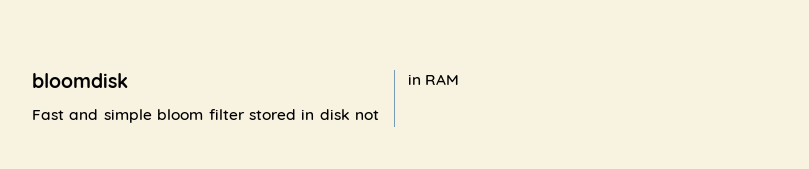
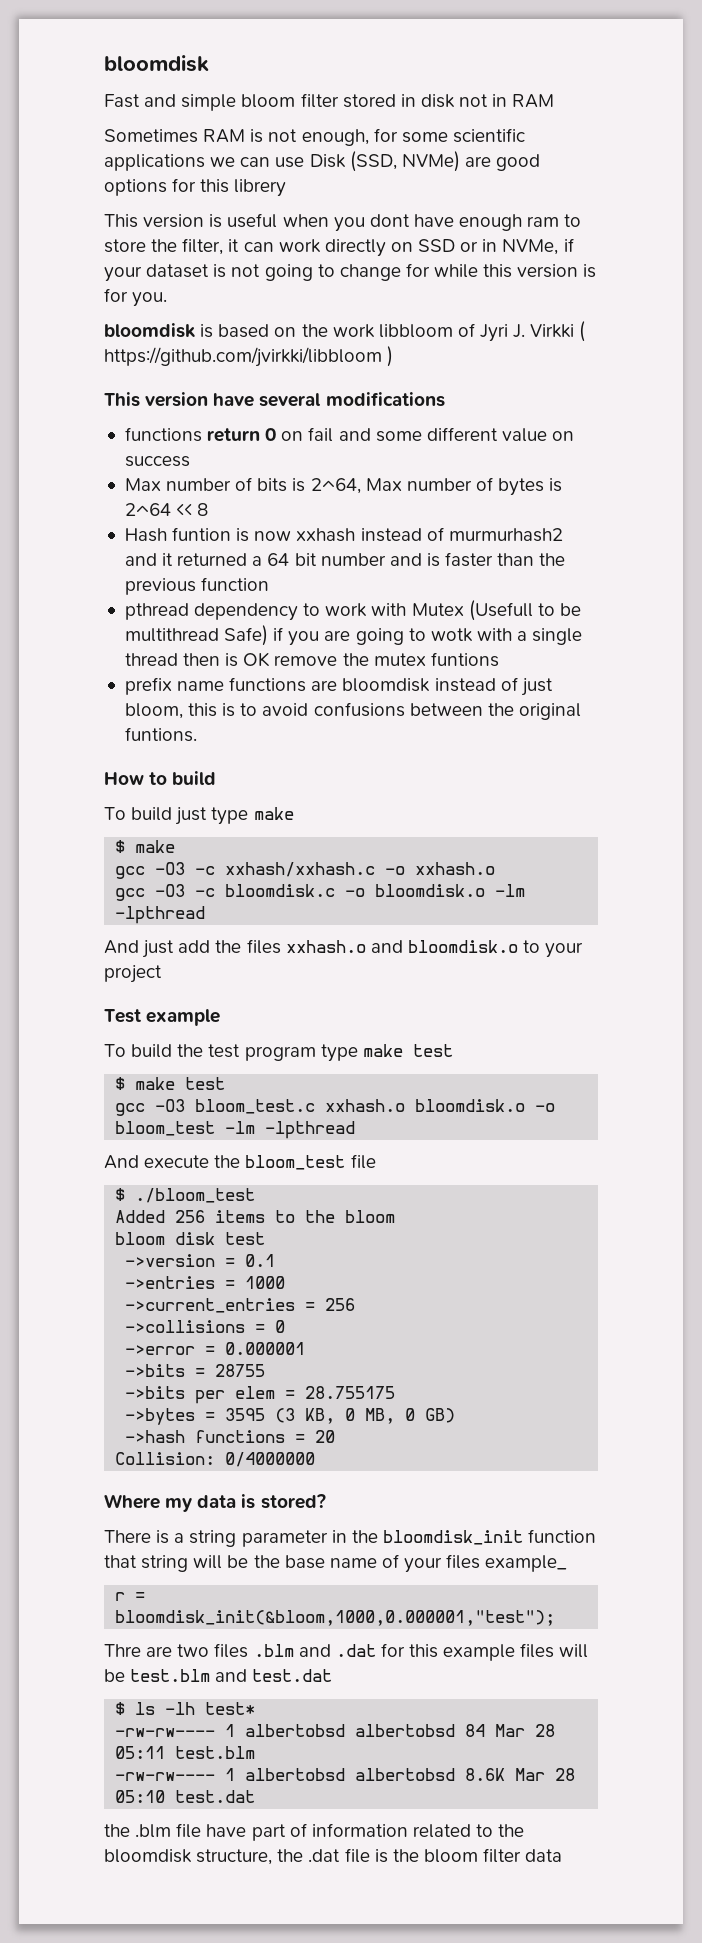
(460, 79) none -> [104,128,525,146] [104,151,541,172] [104,178,287,197] [104,213,582,232] [104,238,574,257] [104,263,597,282] [104,288,168,307] [104,321,586,342] [104,346,394,367] [104,392,445,407] [124,427,575,442] [124,456,190,467] [124,477,563,496] [124,503,209,516] [124,527,563,542] [124,552,566,567] [124,577,270,595] [124,600,581,621] [124,625,583,646] [124,652,499,667] [124,677,553,696] [124,702,581,720] [124,727,197,742] [104,771,217,785] [104,807,294,825] [115,840,176,853] [115,862,496,879] [115,884,526,901] [115,906,206,924] [104,939,584,958] [104,965,162,983] [104,1009,221,1026] [104,1044,453,1062] [115,1077,226,1090] [115,1099,556,1116] [115,1121,356,1139] [104,1154,376,1170] [115,1188,256,1203] [115,1210,396,1223] [115,1232,266,1245] [125,1254,276,1267] [125,1276,286,1289] [125,1298,356,1313] [125,1320,286,1333] [125,1342,306,1355] [125,1364,266,1377] [125,1386,396,1404] [125,1408,456,1425] [125,1430,336,1443] [115,1452,316,1467] [104,1494,326,1512] [104,1529,597,1547] [104,1554,568,1573] [115,1592,146,1601] [115,1610,556,1626] [104,1643,589,1661] [104,1669,333,1682] [115,1702,256,1715] [115,1724,556,1737] [115,1746,256,1759] [115,1768,576,1781] [115,1790,256,1803] [104,1823,525,1841] [104,1848,563,1865] // Sometimes RAM is not enough, for some scientific applications we can use Disk (SSD, NVMe) are good options for this librery // This version is useful when you dont have enough ram to store the filter, it can work directly on SSD or in NVMe, if your dataset is not going to change for while this version is for you. // bloomdisk is based on the work libbloom of Jyri J. Virkki ( https://github.com/jvirkki/libbloom ) // This version have several modifications // functions return 0 on fail and some different value on success // Max number of bits is 2^64, Max number of bytes is 2^64 << 8 // Hash funtion is now xxhash instead of murmurhash2 and it returned a 64 bit number and is faster than the previous function // pthread dependency to work with Mutex (Usefull to be multithread Safe) if you are going to wotk with a single thread then is OK remove the mutex funtions // prefix name functions are bloomdisk instead of just bloom, this is to avoid confusions between the original funtions. // How to build // To build just type make // $ make // gcc -O3 -c xxhash/xxhash.c -o xxhash.o // gcc -O3 -c bloomdisk.c -o bloomdisk.o -lm -lpthread // And just add the files xxhash.o and bloomdisk.o to your project // Test example // To build the test program type make test // $ make test // gcc -O3 bloom_test.c xxhash.o bloomdisk.o -o bloom_test -lm -lpthread // And execute the bloom_test file // $ ./bloom_test // Added 256 items to the bloom // bloom disk test // ->version = 0.1 // ->entries = 1000 // ->current_entries = 256 // ->collisions = 0 // ->error = 0.000001 // ->bits = 28755 // ->bits per elem = 28.755175 // ->bytes = 3595 (3 KB, 0 MB, 0 GB) // ->hash functions = 20 // Collision: 0/4000000 // Where my data is stored? // There is a string parameter in the bloomdisk_init function that string will be the base name of your files example_ // r = bloomdisk_init(&bloom,1000,0.000001,"test"); // Thre are two files .blm and .dat for this example files will be test.blm and test.dat // $ ls -lh test* // -rw-rw---- 1 albertobsd albertobsd 84 Mar 28 05:11 test.blm // -rw-rw---- 1 albertobsd albertobsd 8.6K Mar 28 05:10 test.dat // the .blm file have part of information related to the bloomdisk structure, the .dat file is the bloom filter data

